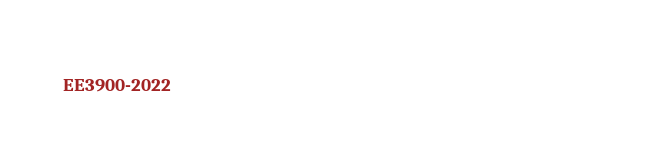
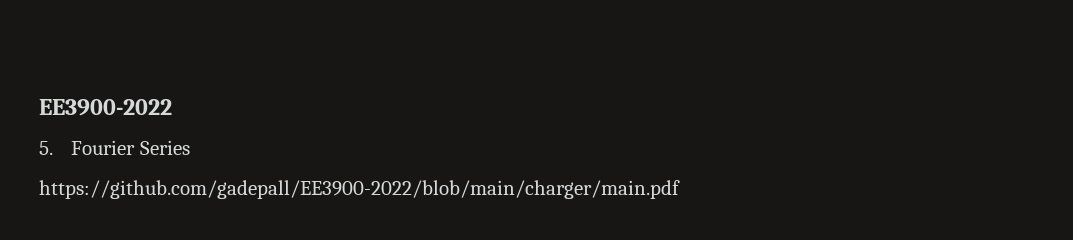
(171, 85) none -> [39,140,190,155] [39,180,680,199] // 5. Fourier Series // https://github.com/gadepall/EE3900-2022/blob/main/charger/main.pdf

